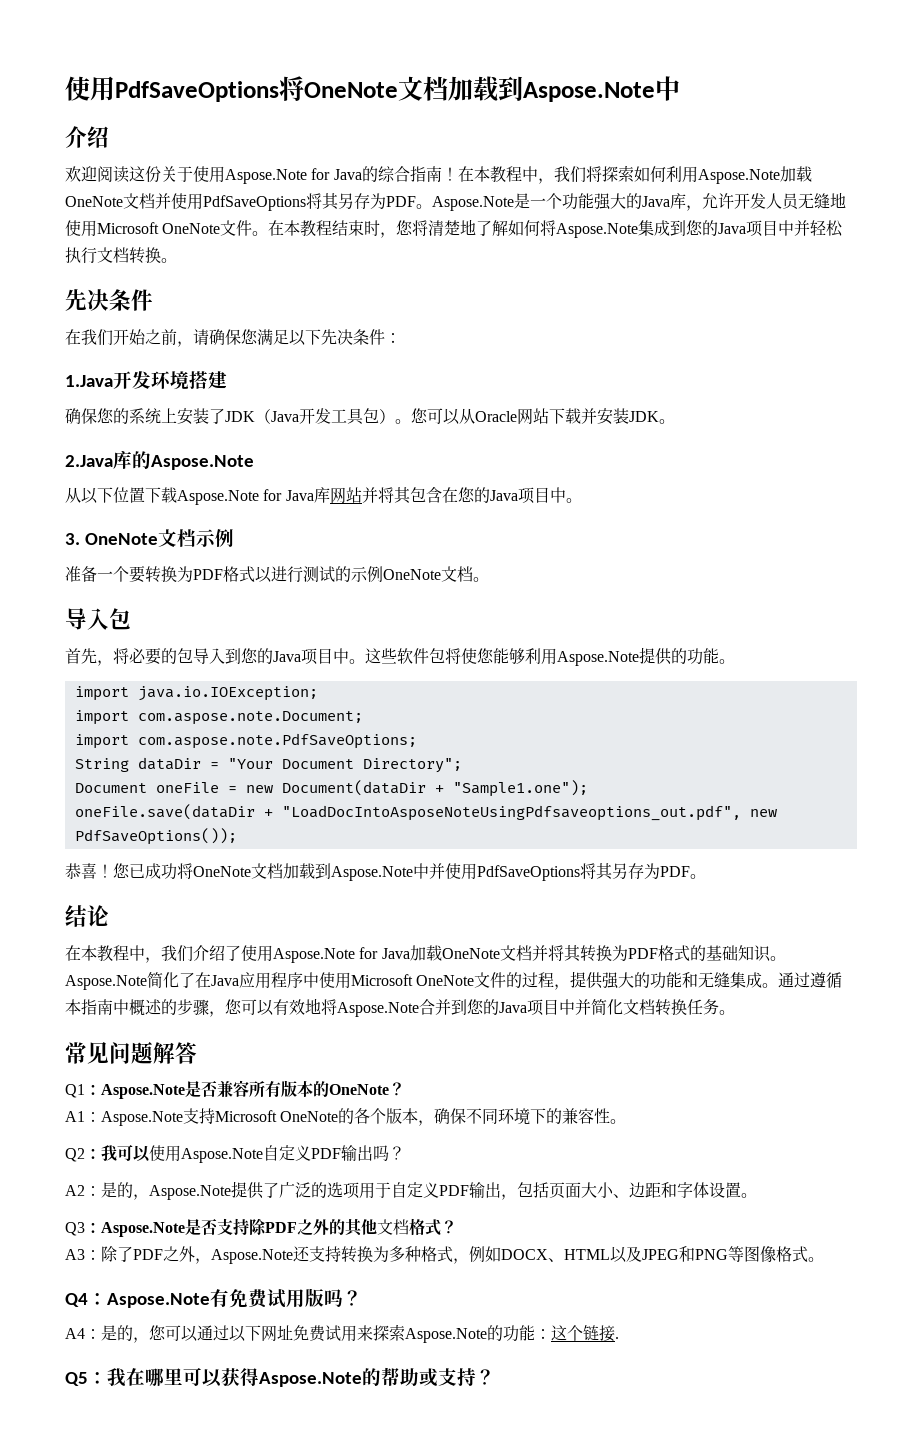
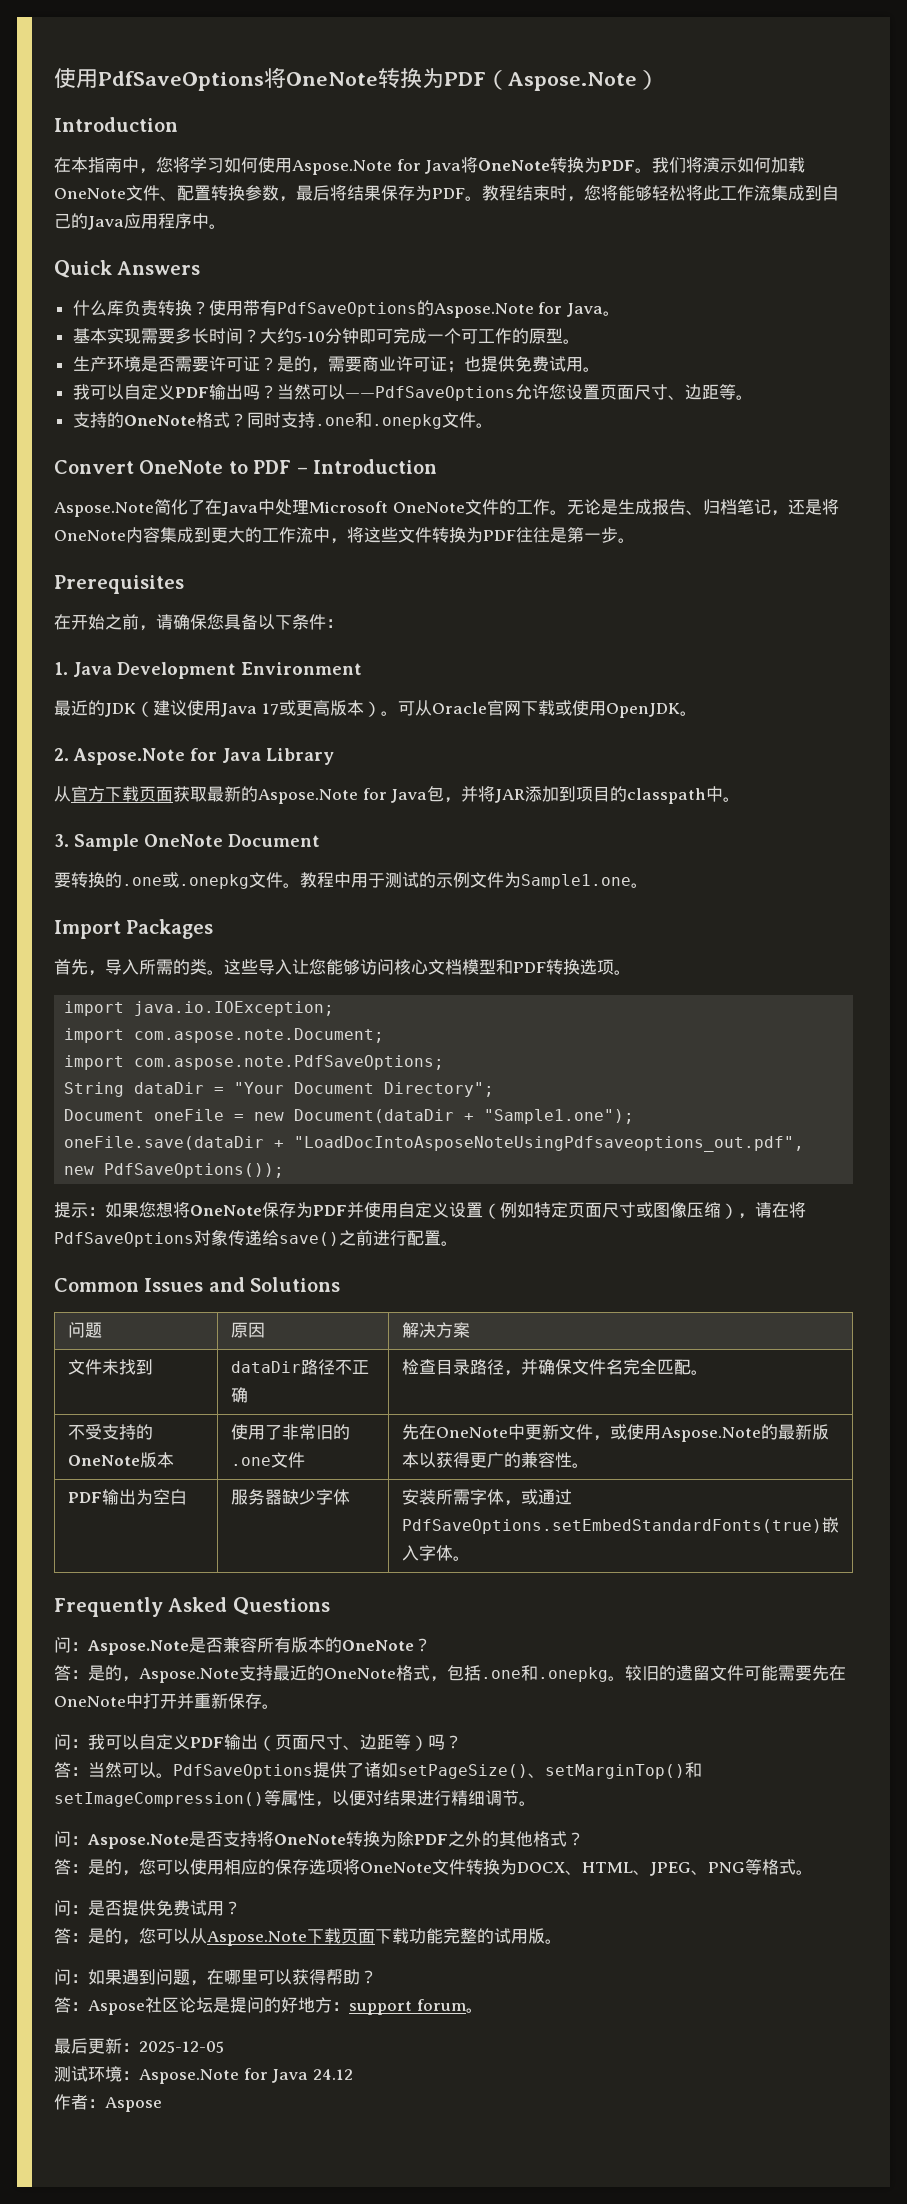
[398,76,680,102] [65,126,109,148] [65,165,812,184] [65,192,846,211] [65,219,844,238] [65,247,177,264] [65,289,153,311] [65,329,113,346] 文档加载到Aspose.Note中 // 介绍 // 欢迎阅读这份关于使用Aspose.Note for Java的综合指南！在本教程中，我们将探索如何利用Aspose.Note加载OneNote文档并使用PdfSaveOptions将其另存为PDF。Aspose.Note是一个功能强大的Java库，允许开发人员无缝地使用Microsoft OneNote文件。在本教程结束时，您将清楚地了解如何将Aspose.Note集成到您的Java项目中并轻松执行文档转换。 // 先决条件 // 在我们 -> [378,68,659,91] [54,117,178,132] [54,157,806,175] [54,185,839,202] [54,213,226,230] [54,260,201,278] [72,300,620,318] [72,328,580,344] [72,356,600,373] [72,384,753,401] [72,412,493,429] [54,459,437,474] [54,499,839,517] [54,527,635,544] [54,575,184,594] [54,614,71,630] 转换为PDF（Aspose.Note） // Introduction // 在本指南中，您将学习如何使用Aspose.Note for Java将OneNote转换为PDF。我们将演示如何加载OneNote文件、配置转换参数，最后将结果保存为PDF。教程结束时，您将能够轻松将此工作流集成到自己的Java应用程序中。 // Quick Answers // 什么库负责转换？使用带有PdfSaveOptions的Aspose.Note for Java。 // 基本实现需要多长时间？大约5‑10分钟即可完成一个可工作的原型。 // 生产环境是否需要许可证？是的，需要商业许可证；也提供免费试用。 // 我可以自定义PDF输出吗？当然可以——PdfSaveOptions允许您设置页面尺寸、边距等。 // 支持的OneNote格式？同时支持.one和.onepkg文件。 // Convert OneNote to PDF – Introduction // Aspose.Note简化了在Java中处理Microsoft OneNote文件的工作。无论是生成报告、归档笔记，还是将OneNote内容集成到更大的工作流中，将这些文件转换为PDF往往是第一步。 // Prerequisites // 在
[257,329,353,346] 满足以下先决 -> [224,614,292,630] 具备以下
[65,371,227,390] [65,408,675,425] [65,450,254,470] [65,487,582,505] [65,529,234,547] [65,566,489,583] [65,608,131,630] 1.Java开发环境搭建 // 确保您的系统上安装了JDK（Java开发工具包）。您可以从Oracle网站下载并安装JDK。 // 2.Java库的Aspose.Note // 从以下位置下载Aspose.Note for Java库网站并将其包含在您的Java项目中。 // 3. OneNote文档示例 // 准备一个要转换为PDF格式以进行测试的示例OneNote文档。 // 导入包 -> [54,662,362,679] [54,700,697,718] [54,748,334,765] [54,786,741,804] [54,834,320,851] [54,872,648,889] [54,919,214,939] 1. Java Development Environment // 最近的JDK（建议使用Java 17或更高版本）。可从Oracle官网下载或使用OpenJDK。 // 2. Aspose.Note for Java Library // 从官方下载页面获取最新的Aspose.Note for Java包，并将JAR添加到项目的classpath中。 // 3. Sample OneNote Document // 要转换的.one或.onepkg文件。教程中用于测试的示例文件为Sample1.one。 // Import Packages
[113,647,719,666] 将必要的包导入到您的Java项目中。这些软件包将使您能够利用Aspose.Note提供的功能 -> [105,959,614,975] 导入所需的类。这些导入让您能够访问核心文档模型和PDF转换选项
[65,863,706,881] [65,905,109,927] [65,945,786,963] [65,971,843,990] [65,998,735,1017] [65,1041,197,1064] [65,1084,85,1098] 恭喜！您已成功将OneNote文档加载到Aspose.Note中并使用PdfSaveOptions将其另存为PDF。 // 结论 // 在本教程中，我们介绍了使用Aspose.Note for Java加载OneNote文档并将其转换为PDF格式的基础知识。Aspose.Note简化了在Java应用程序中使用Microsoft OneNote文件的过程，提供强大的功能和无缝集成。通过遵循本指南中概述的步骤，您可以有效地将Aspose.Note合并到您的Java项目中并简化文档转换任务。 // 常见问题解答 // Q1 -> [54,1202,806,1219] [54,1229,458,1247] [54,1277,341,1292] [67,1322,102,1338] [230,1322,265,1338] [401,1322,470,1338] [67,1359,153,1375] [230,1359,369,1375] [230,1387,248,1403] [401,1359,708,1376] [67,1424,153,1440] [67,1452,174,1468] [230,1424,350,1440] [230,1452,305,1468] [401,1424,829,1442] [401,1452,589,1468] [67,1489,187,1505] [230,1489,350,1505] [401,1489,572,1506] [401,1517,839,1534] [401,1545,470,1561] [54,1597,330,1617] [54,1637,71,1653] 提示：如果您想将OneNote保存为PDF并使用自定义设置（例如特定页面尺寸或图像压缩），请在将PdfSaveOptions对象传递给save()之前进行配置。 // Common Issues and Solutions // 问题 | 原因 | 解决方案 // 文件未找到 | dataDir路径不正确 | 检查目录路径，并确保文件名完全匹配。 // 不受支持的OneNote版本 | 使用了非常旧的.one文件 | 先在OneNote中更新文件，或使用Aspose.Note的最新版本以获得更广的兼容性。 // PDF输出为空白 | 服务器缺少字体 | 安装所需字体，或通过PdfSaveOptions.setEmbedStandardFonts(true)嵌入字体。 // Frequently Asked Questions // 问
[65,1108,627,1126] [65,1148,85,1162] A1：Aspose.Note支持Microsoft OneNote的各个版本，确保不同环境下的兼容性。 // Q2 -> [54,1665,846,1683] [54,1693,279,1709] [54,1734,71,1750] 答：是的，Aspose.Note支持最近的OneNote格式，包括.one和.onepkg。较旧的遗留文件可能需要先在OneNote中打开并重新保存。 // 问
[149,1145,405,1163] [65,1181,757,1200] [65,1222,85,1236] 使用Aspose.Note自定义PDF输出吗？ // A2：是的，Aspose.Note提供了广泛的选项用于自定义PDF输出，包括页面大小、边距和字体设置。 // Q3 -> [139,1734,462,1751] [54,1762,702,1779] [54,1790,536,1807] [54,1831,71,1847] 自定义PDF输出（页面尺寸、边距等）吗？ // 答：当然可以。PdfSaveOptions提供了诸如setPageSize()、setMarginTop()和setImageCompression()等属性，以便对结果进行精细调节。 // 问
(249, 1226) none -> [257,1831,397,1847] 将OneNote转换为
[377,1219,409,1235] 文档 -> (533, 1839) none
[65,1246,824,1264] [65,1288,362,1308] [65,1324,619,1343] [65,1367,495,1387] A3：除了PDF之外，Aspose.Note还支持转换为多种格式，例如DOCX、HTML以及JPEG和PNG等图像格式。 // Q4：Aspose.Note有免费试用版吗？ // A4：是的，您可以通过以下网址免费试用来探索Aspose.Note的功能：这个链接. // Q5：我在哪里可以获得Aspose.Note的帮助或支持？ -> [54,1859,813,1876] [54,1900,241,1916] [54,1928,562,1946] [54,1969,377,1986] [54,1997,483,2015] [54,2038,224,2054] [54,2066,353,2084] [54,2094,162,2112] 答：是的，您可以使用相应的保存选项将OneNote文件转换为DOCX、HTML、JPEG、PNG等格式。 // 问：是否提供免费试用？ // 答：是的，您可以从Aspose.Note下载页面下载功能完整的试用版。 // 问：如果遇到问题，在哪里可以获得帮助？ // 答：Aspose社区论坛是提问的好地方：support forum。 // 最后更新：2025-12-05 // 测试环境：Aspose.Note for Java 24.12 // 作者：Aspose

